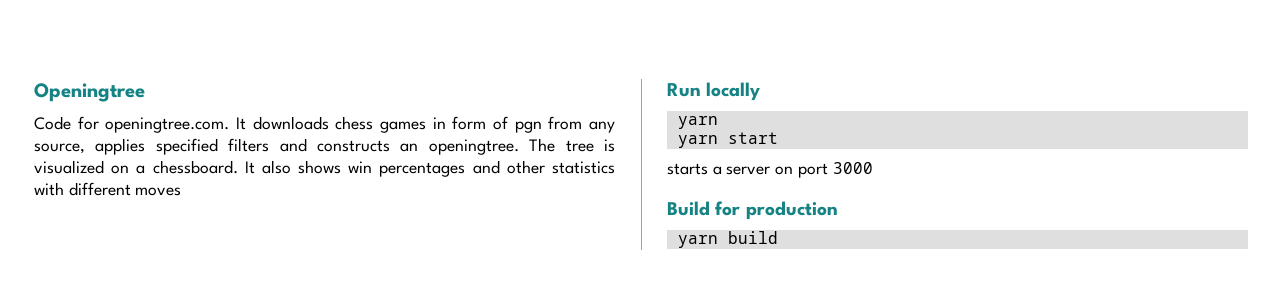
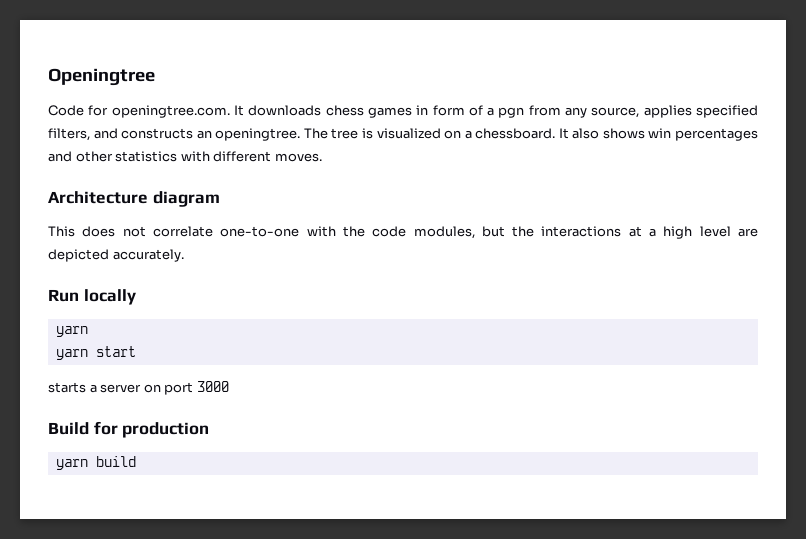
(509, 123) none -> [487,107,495,116] a
[228,138,270,152] filters -> [48,128,90,141] filters,
[135,187,182,196] moves -> [274,153,322,162] [48,191,220,207] [48,226,758,239] [48,249,184,262] moves. // Architecture diagram // This does not correlate one-to-one with the code modules, but the interactions at a high level are depicted accurately.

